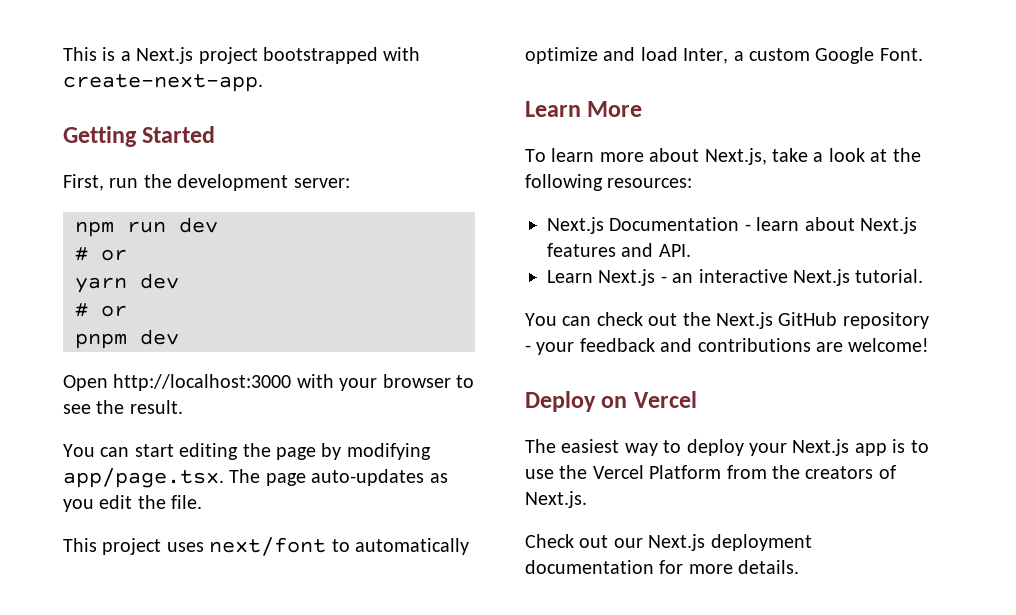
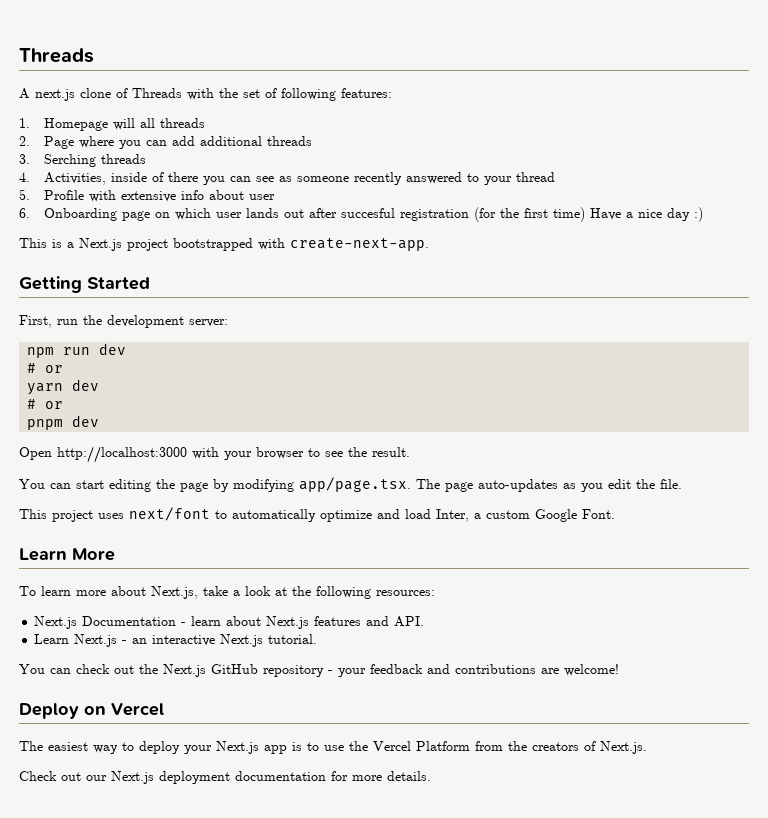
(63, 54) none -> [19,48,94,63] [19,88,392,101] [19,118,206,131] [19,136,313,149] [19,154,147,167] [19,172,556,185] [19,189,276,202] [19,207,704,222] Threads // A next.js clone of Threads with the set of following features: // 1. Homepage will all threads // 2. Page where you can add additional threads // 3. Serching threads // 4. Activities, inside of there you can see as someone recently answered to your thread // 5. Profile with extensive info about user // 6. Onboarding page on which user lands out after succesful registration (for the first time) Have a nice day :) //

